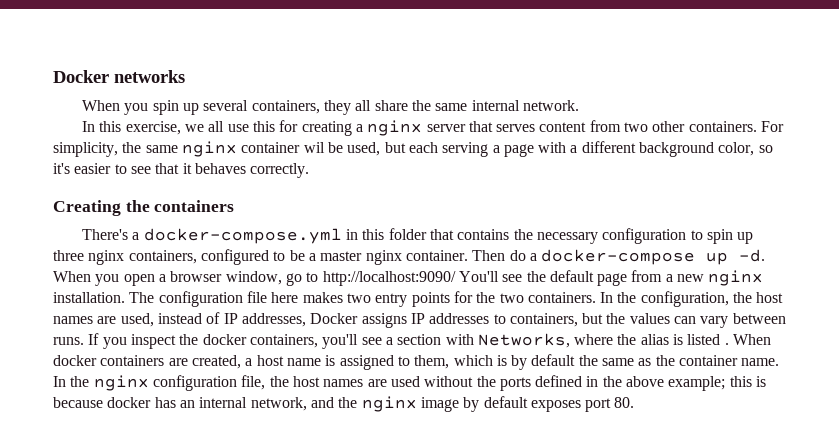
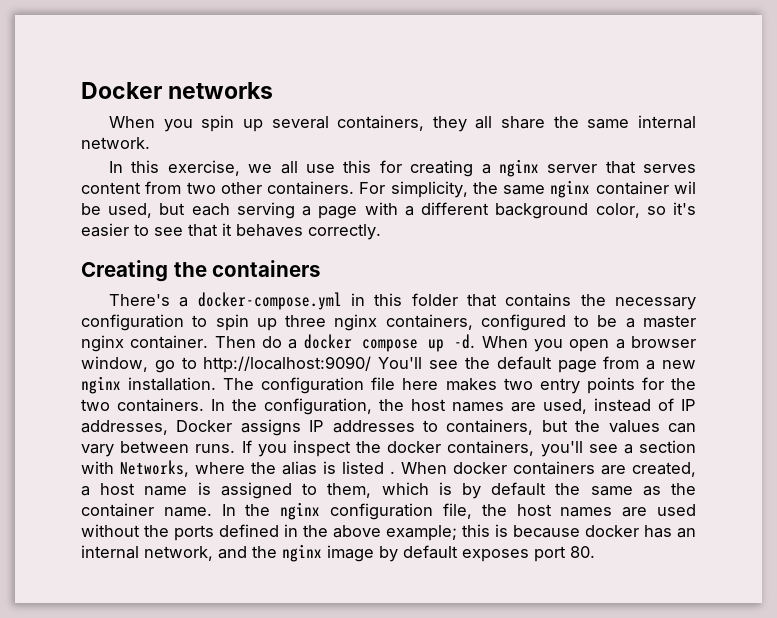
[541,249,696,265] docker-compose -> [303,334,418,352] docker compose

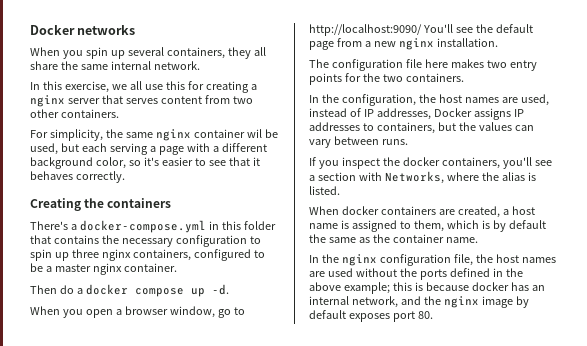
(355, 188) none -> (119, 113) //
(209, 342) none -> (177, 267) //
(476, 341) none -> (229, 289) //
(217, 384) none -> (498, 42) //
(204, 405) none -> (464, 77) //
(236, 448) none -> (408, 142) //
[342,461,395,474] listed . -> [309,186,340,195] listed. //
(212, 512) none -> (478, 240) //

